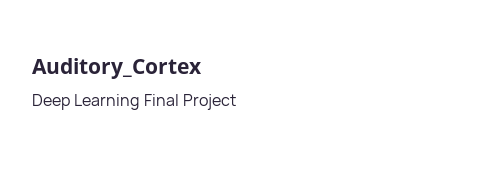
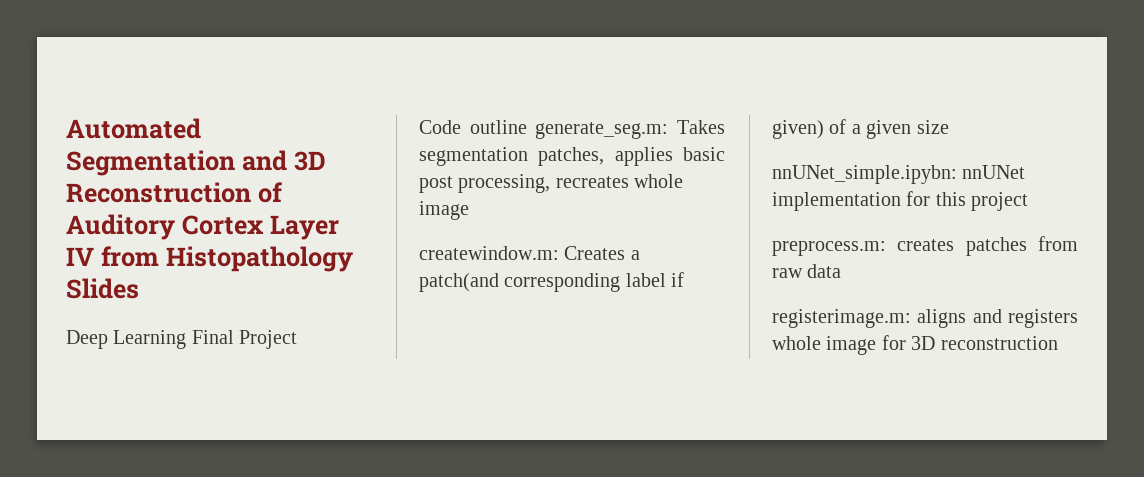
[32,58,202,79] [32,94,236,110] Auditory_Cortex // Deep Learning Final Project -> [66,118,201,139] [66,150,326,176] [66,182,283,203] [66,214,339,240] [66,246,353,272] [66,278,139,299] [66,330,298,349] [419,120,725,139] [419,147,725,166] [419,174,684,193] [419,201,469,220] [419,246,640,260] [419,272,685,292] [772,119,949,139] [772,165,1026,184] [772,191,1029,211] [772,236,1078,256] [772,264,842,278] [772,309,1078,328] [772,335,1058,355] Automated Segmentation and 3D Reconstruction of Auditory Cortex Layer IV from Histopathology Slides // Deep Learning Final Project // Code outline generate_seg.m: Takes segmentation patches, applies basic post processing, recreates whole image // createwindow.m: Creates a patch(and corresponding label if given) of a given size // nnUNet_simple.ipybn: nnUNet implementation for this project // preprocess.m: creates patches from raw data // registerimage.m: aligns and registers whole image for 3D reconstruction

